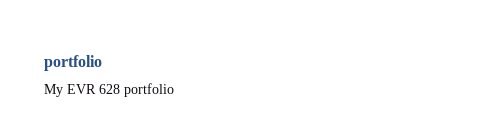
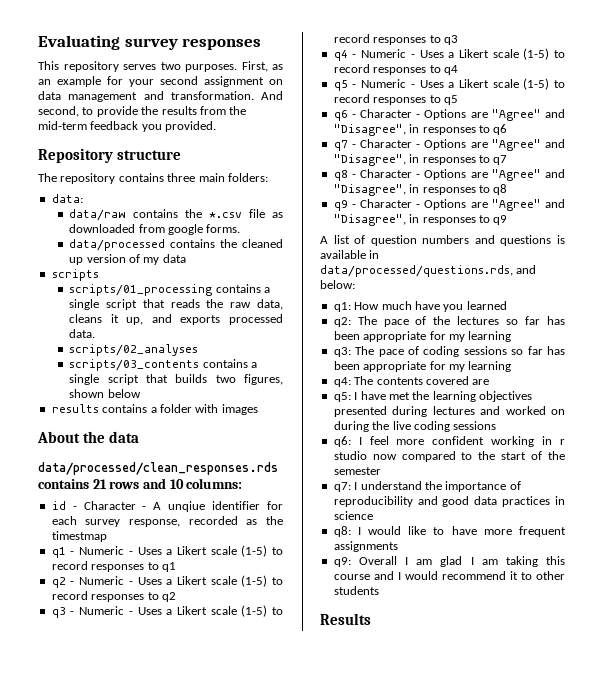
[44,55,102,71] [44,83,174,97] portfolio // My EVR 628 portfolio -> [38,35,262,50] [38,61,283,72] [38,76,283,87] [38,91,283,102] [38,106,247,117] [38,121,217,132] [38,148,182,163] [38,173,268,184] [51,194,83,203] [69,209,283,221] [69,224,241,235] [69,239,283,251] [69,254,186,265] [51,269,99,281] [69,284,271,296] [69,299,283,310] [69,314,283,325] [69,329,96,338] [69,344,199,356] [69,359,258,371] [69,374,283,385] [69,389,141,398] [51,404,258,415] [37,431,140,443] [38,462,278,475] [38,478,243,489] [51,501,283,512] [51,516,283,527] [51,531,107,542] [51,545,284,558] [51,561,176,572] [51,575,284,588] [51,591,176,602] [51,605,284,618] [333,34,458,45] [333,48,565,61] [333,64,458,75] [333,78,565,91] [333,94,458,105] [333,109,565,121] [333,124,508,136] [333,139,565,151] [333,154,508,166] [333,169,565,181] [333,184,508,196] [333,199,565,211] [333,214,508,226] [320,235,565,246] [320,250,380,259] [320,265,537,277] [320,280,355,289] [333,301,507,312] [333,316,565,327] [333,331,512,342] [333,346,565,357] [333,361,512,372] [333,376,490,387] [333,391,532,402] [333,406,565,417] [333,421,497,432] [333,436,565,447] [333,451,565,462] [333,467,381,475] [333,481,521,492] [333,496,565,507] [333,511,373,520] [333,526,566,537] [333,541,398,552] [333,556,565,567] [333,571,565,580] [333,586,379,595] [320,613,371,625] Evaluating survey responses // This repository serves two purposes. First, as an example for your second assignment on data management and transformation. And second, to provide the results from the mid-term feedback you provided. // Repository structure // The repository contains three main folders: // data: // data/raw contains the *.csv file as downloaded from google forms. // data/processed contains the cleaned up version of my data // scripts // scripts/01_processing contains a single script that reads the raw data, cleans it up, and exports processed data. // scripts/02_analyses // scripts/03_contents contains a single script that builds two figures, shown below // results contains a folder with images // About the data // data/processed/clean_responses.rds contains 21 rows and 10 columns: // id - Character - A unqiue identifier for each survey response, recorded as the timestmap // q1 - Numeric - Uses a Likert scale (1-5) to record responses to q1 // q2 - Numeric - Uses a Likert scale (1-5) to record responses to q2 // q3 - Numeric - Uses a Likert scale (1-5) to record responses to q3 // q4 - Numeric - Uses a Likert scale (1-5) to record responses to q4 // q5 - Numeric - Uses a Likert scale (1-5) to record responses to q5 // q6 - Character - Options are "Agree" and "Disagree", in responses to q6 // q7 - Character - Options are "Agree" and "Disagree", in responses to q7 // q8 - Character - Options are "Agree" and "Disagree", in responses to q8 // q9 - Character - Options are "Agree" and "Disagree", in responses to q9 // A list of question numbers and questions is available in data/processed/questions.rds, and below: // q1: How much have you learned // q2: The pace of the lectures so far has been appropriate for my learning // q3: The pace of coding sessions so far has been appropriate for my learning // q4: The contents covered are // q5: I have met the learning objectives presented during lectures and worked on during the live coding sessions // q6: I feel more confident working in r studio now compared to the start of the semester // q7: I understand the importance of reproducibility and good data practices in science // q8: I would like to have more frequent assignments // q9: Overall I am glad I am taking this course and I would recommend it to other students // Results

